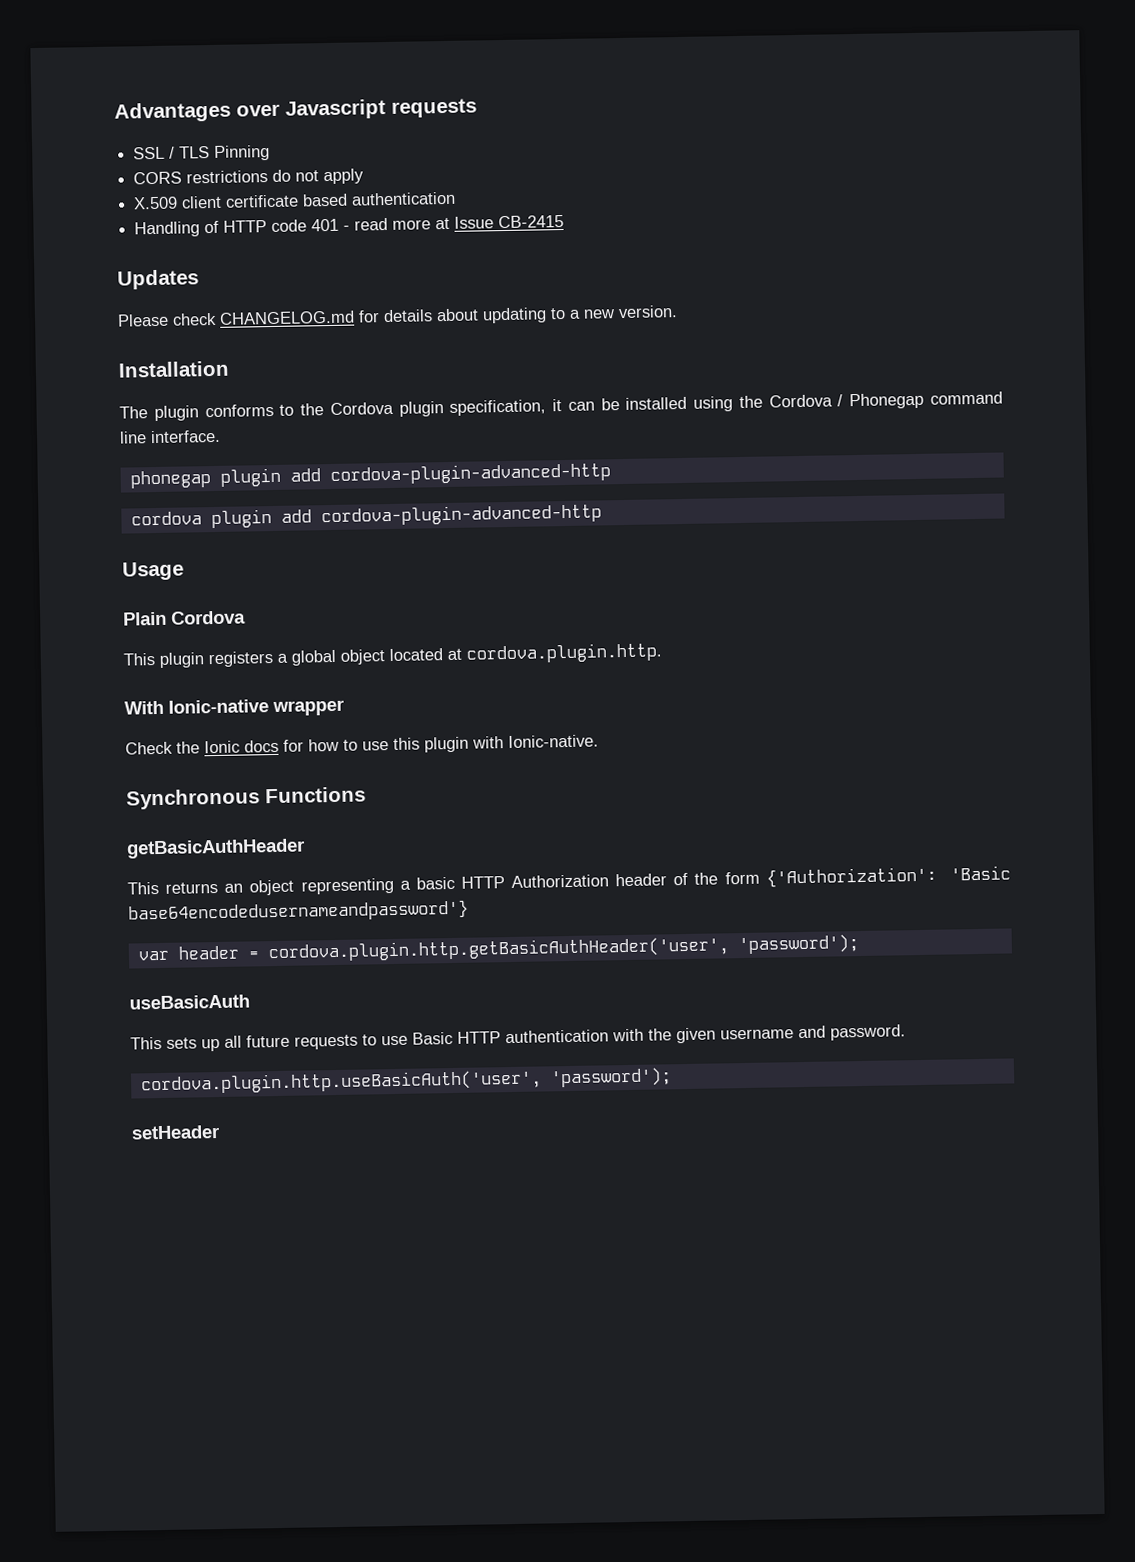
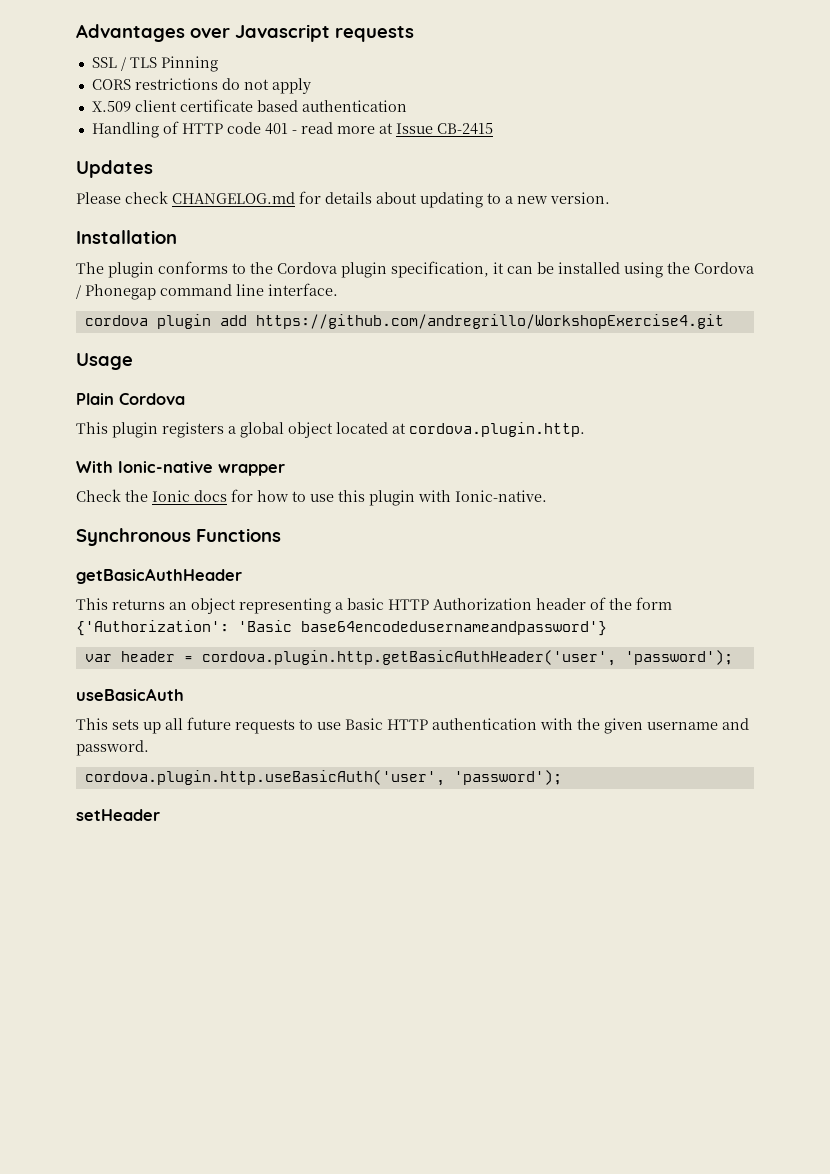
[129,462,611,489] // phonegap plugin add cordova-plugin-advanced-http -> (338, 289) none
[320,503,602,527] cordova-plugin-advanced-http -> [255,314,724,329] https://github.com/andregrillo/WorkshopExercise4.git

